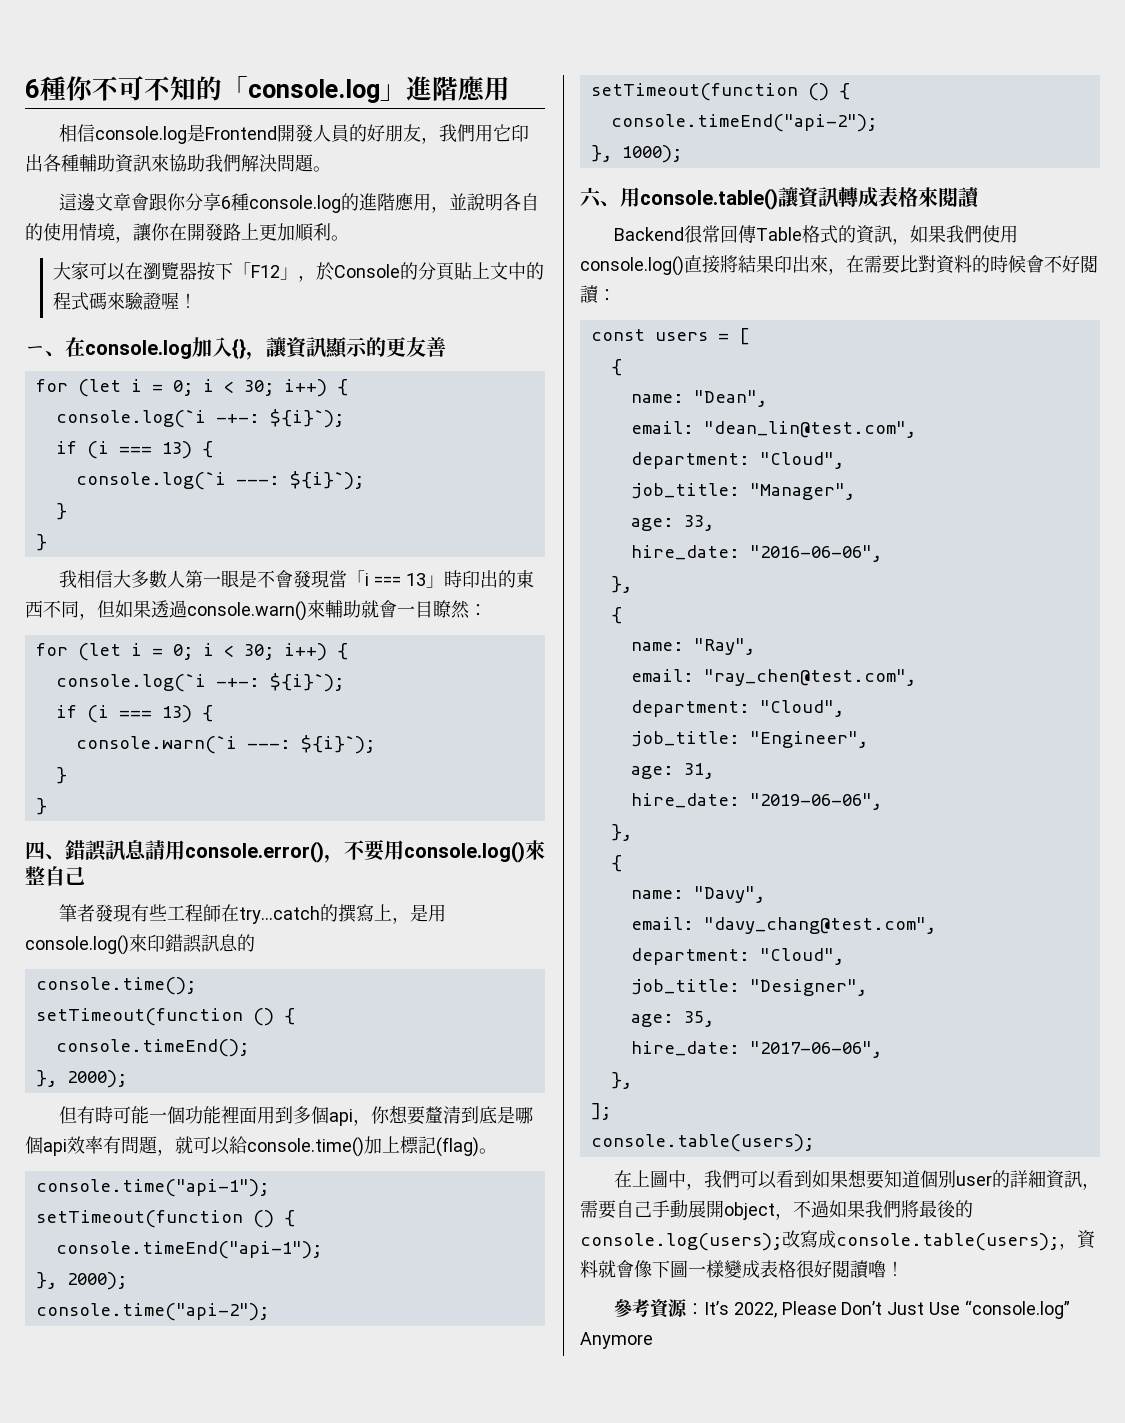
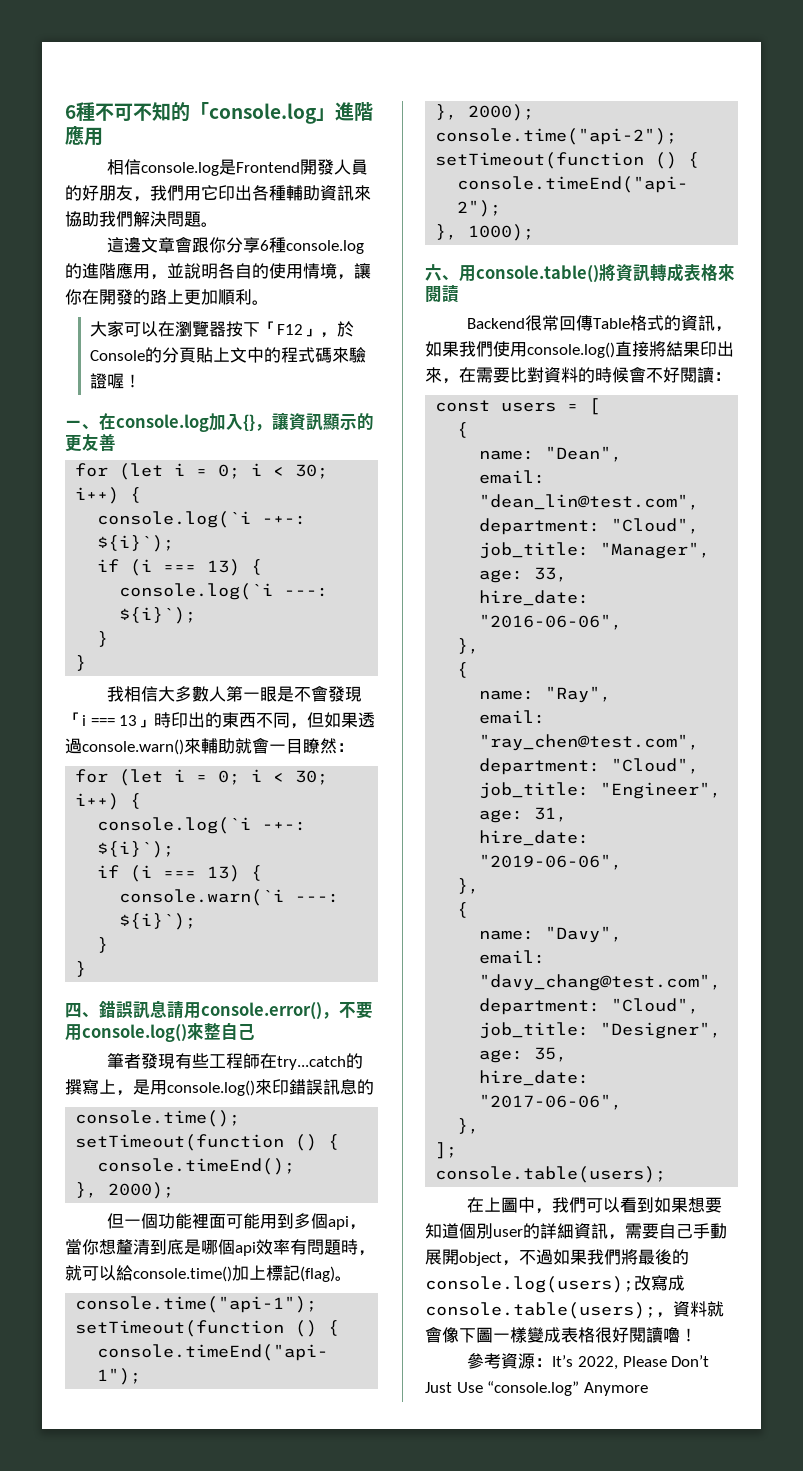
[25,76,94,101] 6種你 -> [65,102,95,121] 6種
(223, 232) none -> [133,289,150,305] 的
[328,570,347,588] 當 -> (363, 694) none
[76,1106,149,1124] 有時可能 -> (125, 1221) none
(257, 1115) none -> [226,1213,261,1229] 可能
[370,1105,425,1125] 你想要 -> [65,1239,116,1255] 當你想
(158, 1145) none -> [341,1239,358,1255] 時
[778,187,798,207] 讓 -> [599,264,616,281] 將

